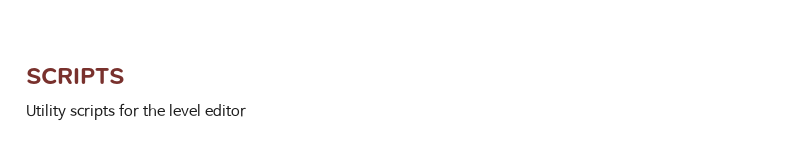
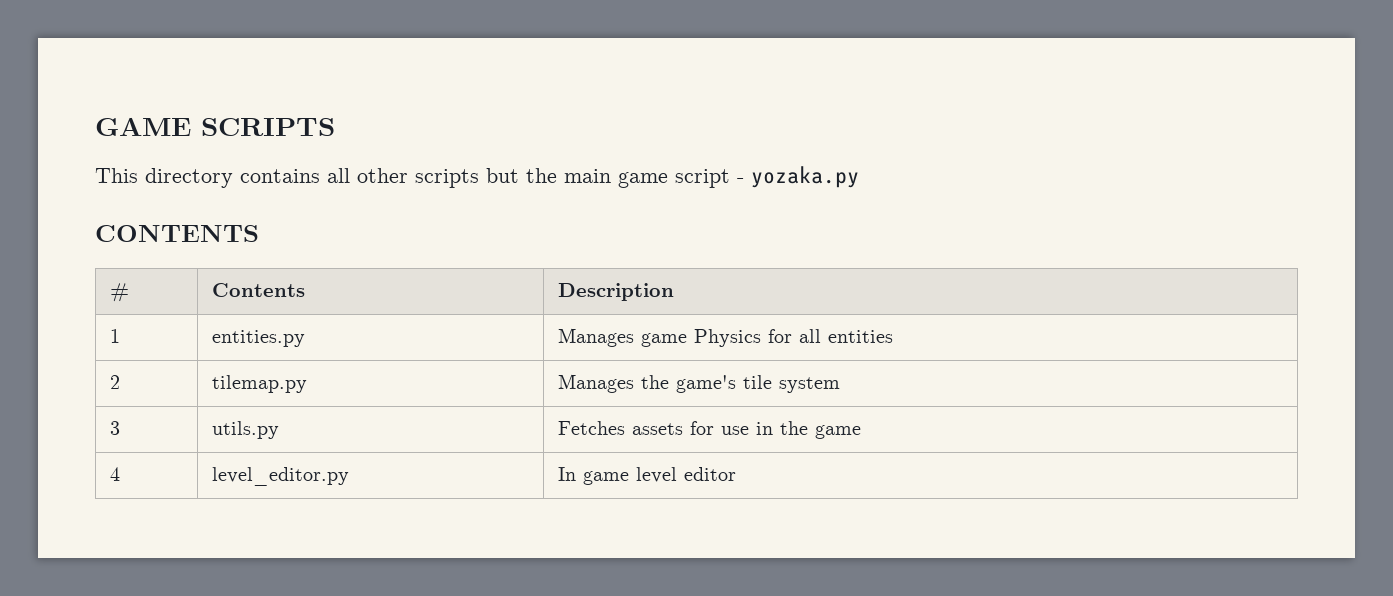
(26, 76) none -> [95,117,191,136] GAME
[26,103,165,121] Utility scripts for the -> [95,166,859,188] [95,225,259,242] [109,283,129,302] [211,283,305,297] [557,283,674,301] [109,329,120,343] [211,330,305,347] [557,328,893,347] [109,375,120,389] [211,375,307,393] [557,374,840,393] [109,421,120,435] [211,421,279,439] [557,421,861,439] [109,467,120,481] [211,467,349,486] [557,467,629,485] This directory contains all other scripts but the main game script - yozaka.py // CONTENTS // # | Contents | Description // 1 | entities.py | Manages game Physics for all entities // 2 | tilemap.py | Manages the game's tile system // 3 | utils.py | Fetches assets for use in the game // 4 | level_editor.py | In game

